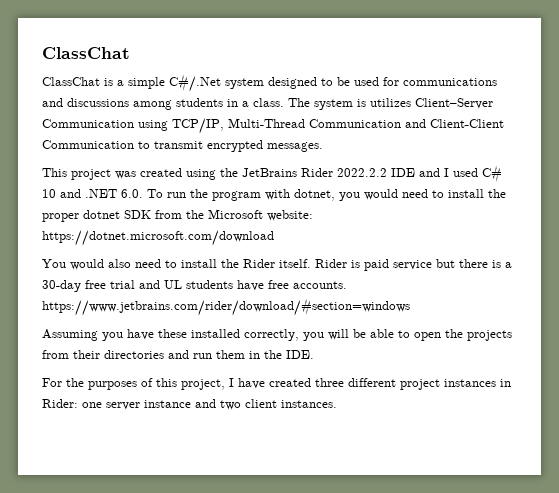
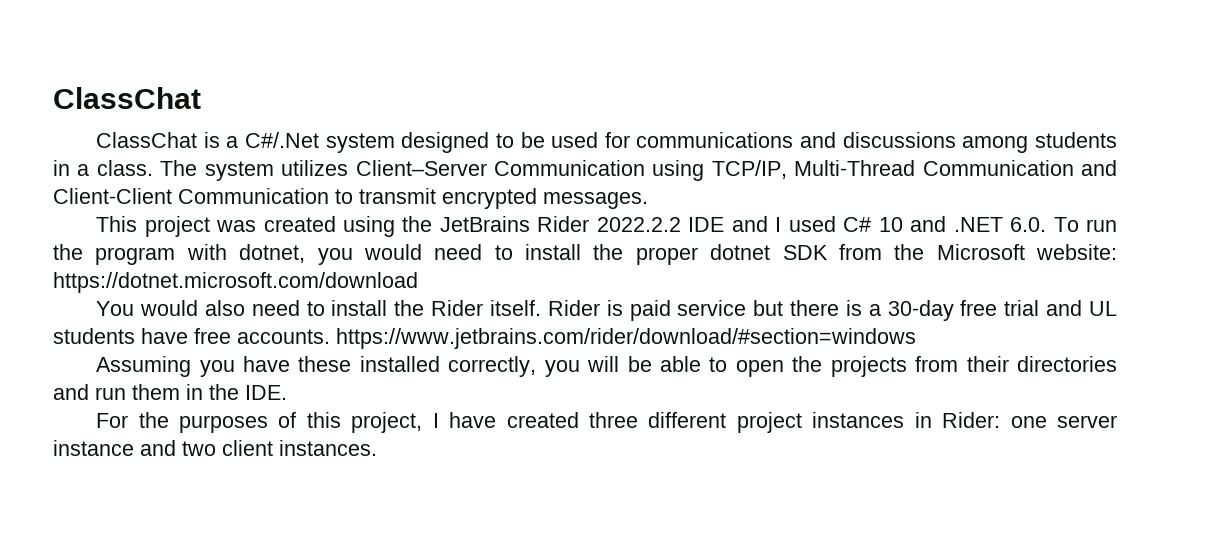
[128,77,165,89] simple -> (239, 142) none
[357,99,366,107] is -> (274, 171) none

